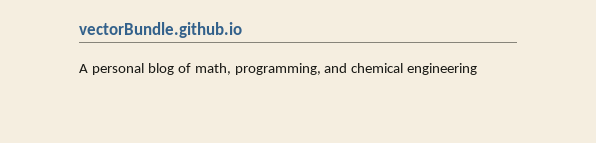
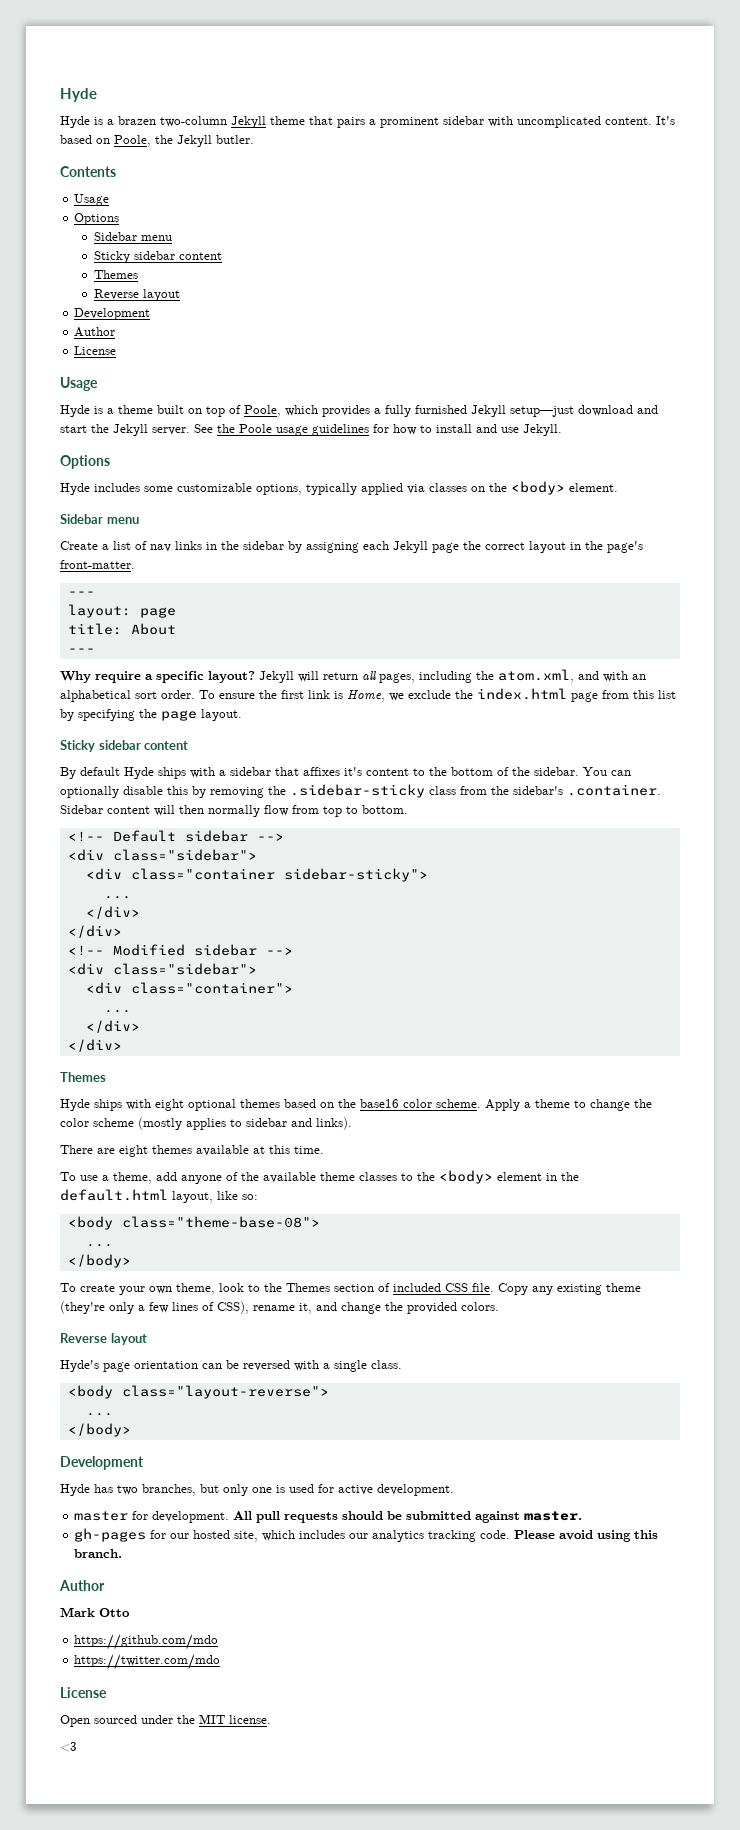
[79,22,242,38] [79,63,478,75] vectorBundle.github.io // A personal blog of math, programming, and chemical engineering -> [60,88,97,102] [60,116,675,128] [60,135,254,147] [60,166,116,177] [74,194,110,206] [74,213,120,225] [93,232,172,241] [93,251,222,263] [93,270,138,279] [93,289,180,301] [74,308,151,320] [74,327,116,337] [74,346,117,355] [60,377,98,391] [60,405,658,417] [60,424,562,436] [60,455,110,469] [60,481,618,495] [60,514,139,524] [60,541,643,553] [60,560,135,569] [67,591,95,596] [67,604,176,618] [67,623,176,635] [67,648,95,653] [60,669,646,683] [60,688,676,702] [60,709,242,721] [60,740,189,752] [60,767,631,779] [60,784,661,798] [60,805,408,817] [67,830,284,842] [67,849,257,861] [85,868,428,882] [103,896,131,899] [85,906,140,919] [67,925,122,938] [67,944,293,956] [67,963,257,975] [85,982,293,994] [103,1010,131,1013] [85,1020,140,1033] [67,1039,122,1052] [60,1072,106,1082] [60,1099,652,1111] [60,1117,352,1130] [60,1145,324,1157] [60,1170,579,1184] [60,1189,258,1203] [67,1216,320,1230] [85,1244,113,1247] [67,1254,131,1268] [60,1283,641,1295] [60,1301,499,1314] [60,1333,147,1345] [60,1360,402,1372] [67,1385,329,1399] [85,1413,113,1416] [67,1423,131,1437] [60,1456,144,1470] [60,1484,454,1496] [74,1511,583,1523] [74,1528,659,1542] [74,1549,123,1558] [59,1580,105,1591] [60,1607,130,1617] [74,1634,219,1650] [74,1654,221,1670] [60,1687,107,1698] [60,1714,271,1727] [60,1742,77,1752] Hyde // Hyde is a brazen two-column Jekyll theme that pairs a prominent sidebar with uncomplicated content. It's based on Poole, the Jekyll butler. // Contents // Usage // Options // Sidebar menu // Sticky sidebar content // Themes // Reverse layout // Development // Author // License // Usage // Hyde is a theme built on top of Poole, which provides a fully furnished Jekyll setup—just download and start the Jekyll server. See the Poole usage guidelines for how to install and use Jekyll. // Options // Hyde includes some customizable options, typically applied via classes on the <body> element. // Sidebar menu // Create a list of nav links in the sidebar by assigning each Jekyll page the correct layout in the page's front-matter. // --- // layout: page // title: About // --- // Why require a specific layout? Jekyll will return all pages, including the atom.xml, and with an alphabetical sort order. To ensure the first link is Home, we exclude the index.html page from this list by specifying the page layout. // Sticky sidebar content // By default Hyde ships with a sidebar that affixes it's content to the bottom of the sidebar. You can optionally disable this by removing the .sidebar-sticky class from the sidebar's .container. Sidebar content will then normally flow from top to bottom. // <!-- Default sidebar --> // <div class="sidebar"> // <div class="container sidebar-sticky"> // ... // </div> // </div> // <!-- Modified sidebar --> // <div class="sidebar"> // <div class="container"> // ... // </div> // </div> // Themes // Hyde ships with eight optional themes based on the base16 color scheme. Apply a theme to change the color scheme (mostly applies to sidebar and links). // There are eight themes available at this time. // To use a theme, add anyone of the available theme classes to the <body> element in the default.html layout, like so: // <body class="theme-base-08"> // ... // </body> // To create your own theme, look to the Themes section of included CSS file. Copy any existing theme (they're only a few lines of CSS), rename it, and change the provided colors. // Reverse layout // Hyde's page orientation can be reversed with a single class. // <body class="layout-reverse"> // ... // </body> // Development // Hyde has two branches, but only one is used for active development. // master for development. All pull requests should be submitted against master. // gh-pages for our hosted site, which includes our analytics tracking code. Please avoid using this branch. // Author // Mark Otto // https://github.com/mdo // https://twitter.com/mdo // License // Open sourced under the MIT license. // <3

